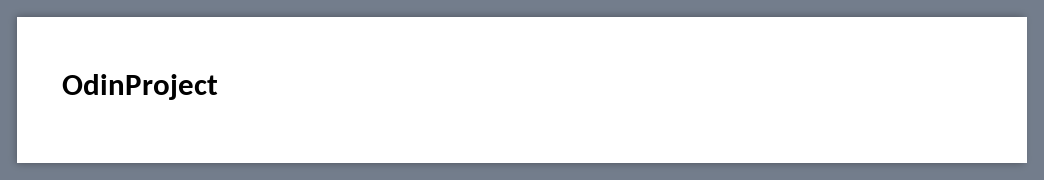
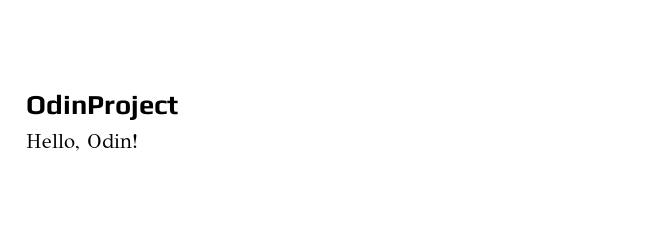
(218, 87) none -> [26,134,138,151] // Hello, Odin!

